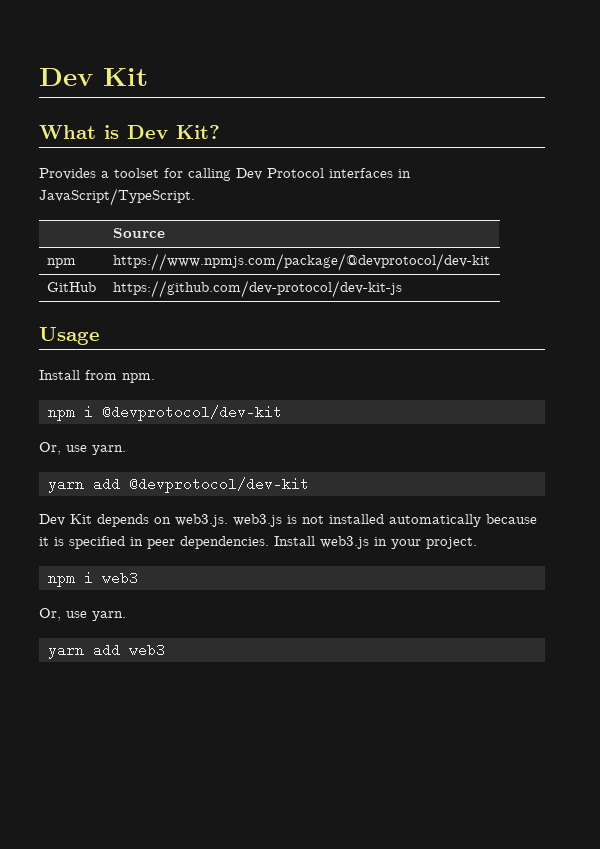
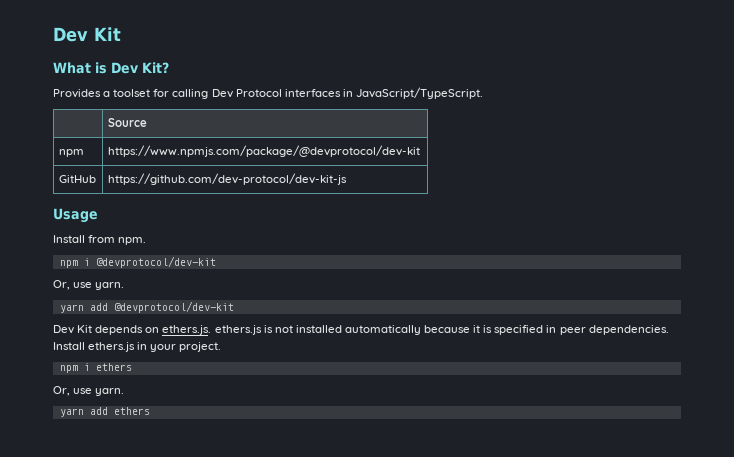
[175,514,282,527] web3.js. web3.js -> [162,325,262,335] ethers.js. ethers.js
[320,536,369,549] web3.js -> [88,342,136,352] ethers.js
[101,571,138,585] [39,608,126,621] [47,643,165,659] web3 // Or, use yarn. // yarn add web3 -> [95,363,132,371] [53,386,125,396] [59,407,150,417] ethers // Or, use yarn. // yarn add ethers

